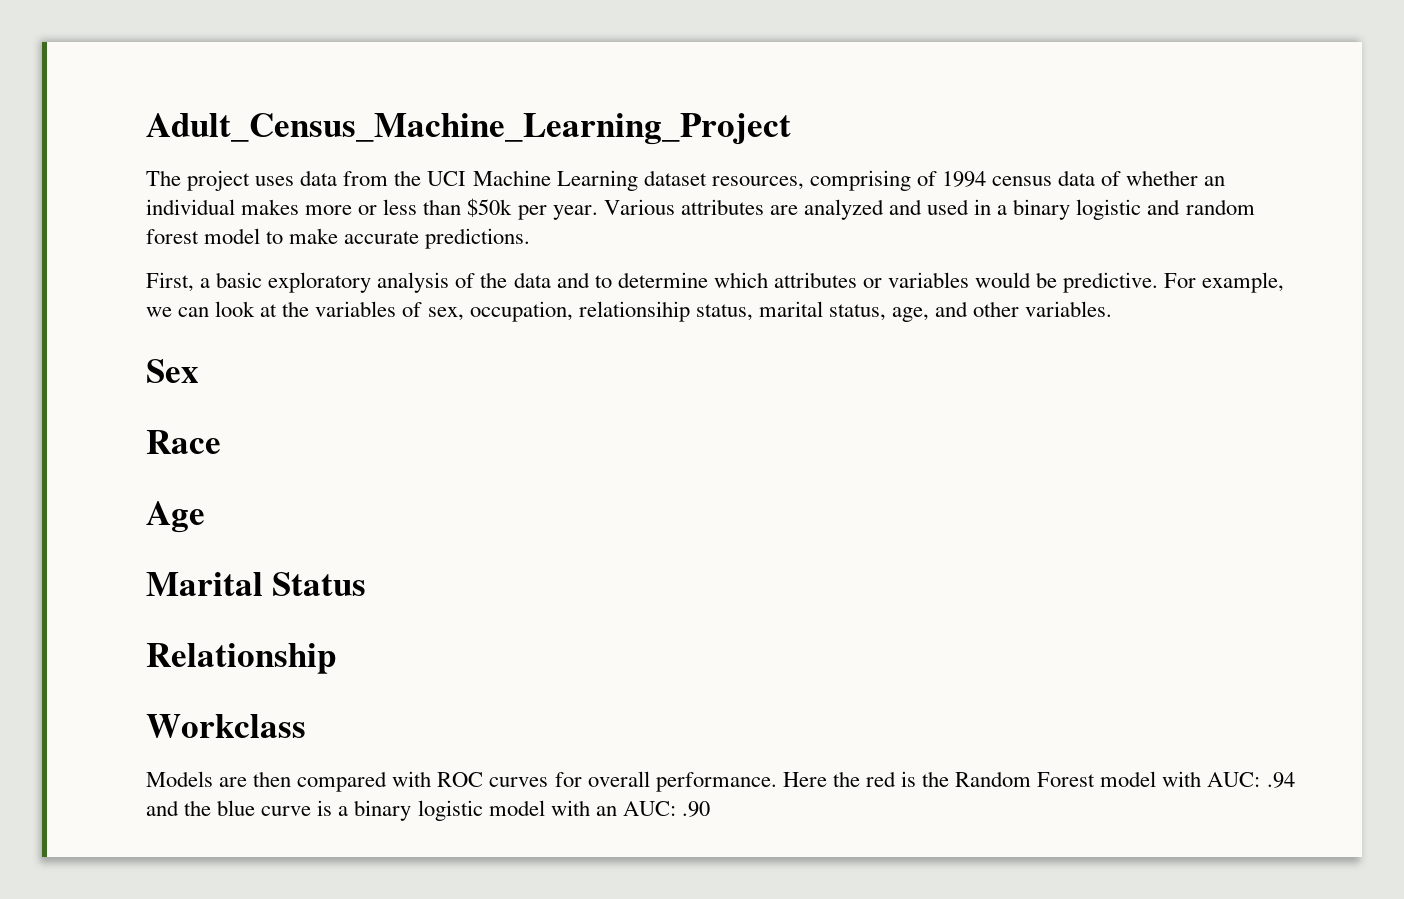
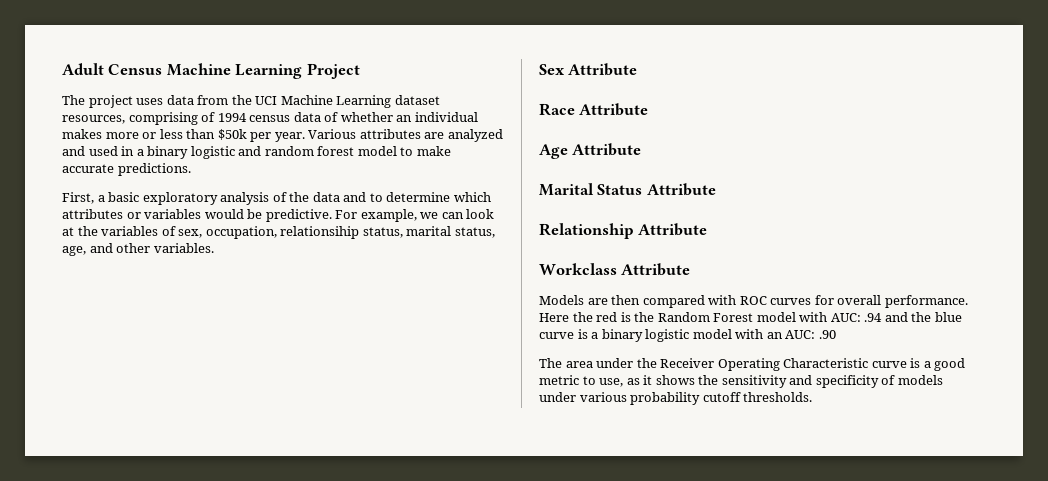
[146,113,791,145] Adult_Census_Machine_Learning_Project -> [62,63,360,79] Adult Census Machine Learning Project
(199, 371) none -> [568,63,638,76] Attribute
(221, 442) none -> [579,103,649,116] Attribute
(205, 517) none -> [572,143,642,156] Attribute
(367, 584) none -> [646,183,716,196] Attribute
(336, 658) none -> [638,223,708,236] Attribute
(306, 726) none -> [621,263,691,276] Attribute
(710, 809) none -> [539,358,966,371] [539,375,943,388] [539,392,813,405] // The area under the Receiver Operating Characteristic curve is a good metric to use, as it shows the sensitivity and specificity of models under various probability cutoff thresholds.

